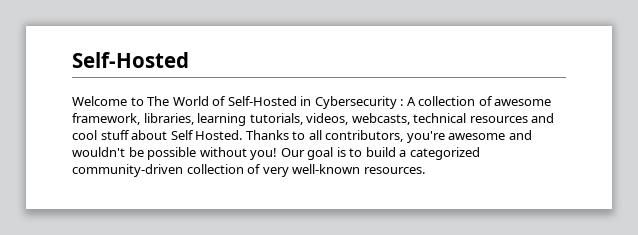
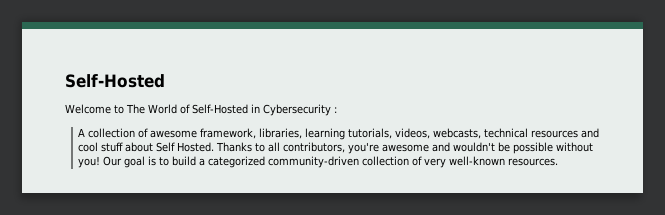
(404, 102) none -> (337, 110) //

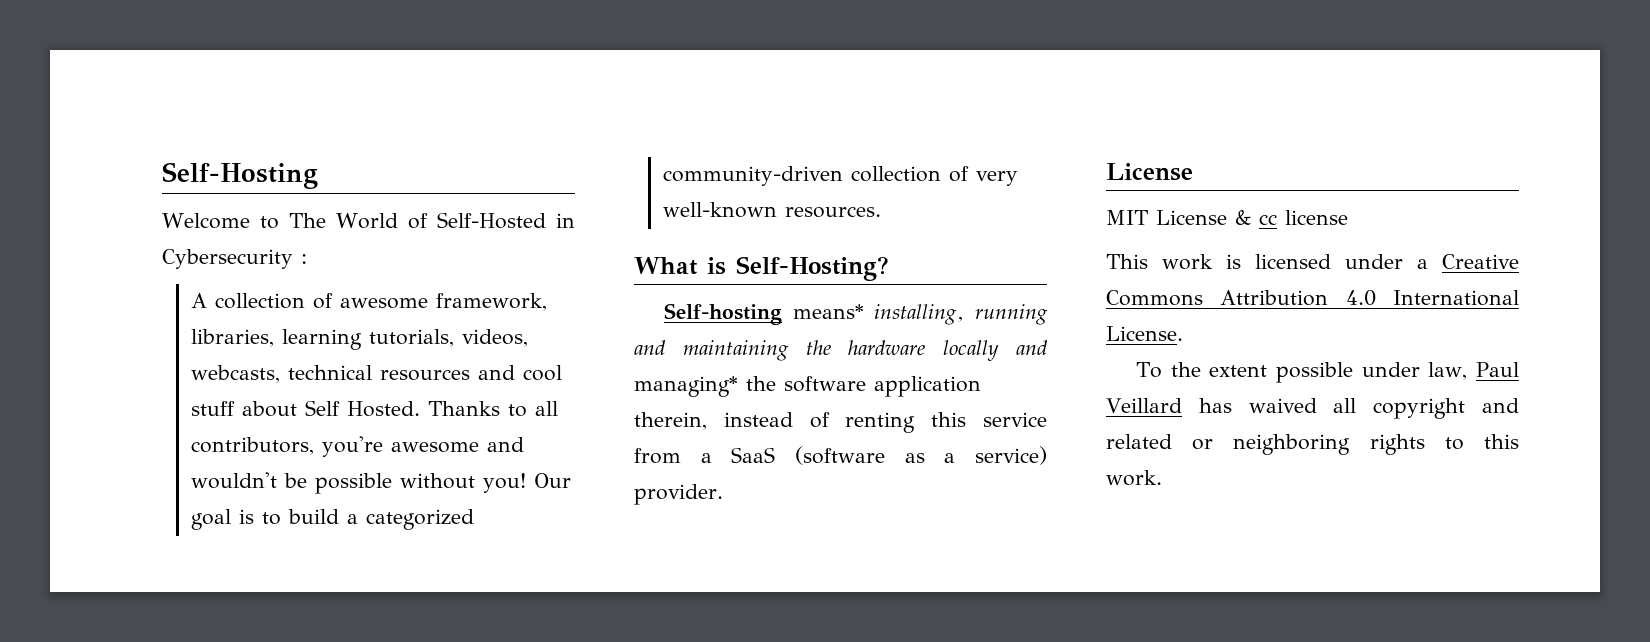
[65,74,165,88] Self-Hosted -> [162,162,318,189] Self-Hosting
(559, 162) none -> [634,256,889,281] [664,303,1048,325] [634,340,1048,361] [634,376,981,397] [634,412,1047,433] [634,446,1047,465] [634,484,723,505] [1106,163,1193,181] [1106,210,1348,225] [1106,254,1519,270] [1106,290,1519,306] [1106,326,1183,341] [1136,362,1520,383] [1106,398,1519,419] [1106,434,1519,455] [1106,470,1162,486] // What is Self-Hosting? // Self-hosting means* installing, running and maintaining the hardware locally and managing* the software application therein, instead of renting this service from a SaaS (software as a service) provider. // License // MIT License & cc license // This work is licensed under a Creative Commons Attribution 4.0 International License. // To the extent possible under law, Paul Veillard has waived all copyright and related or neighboring rights to this work.

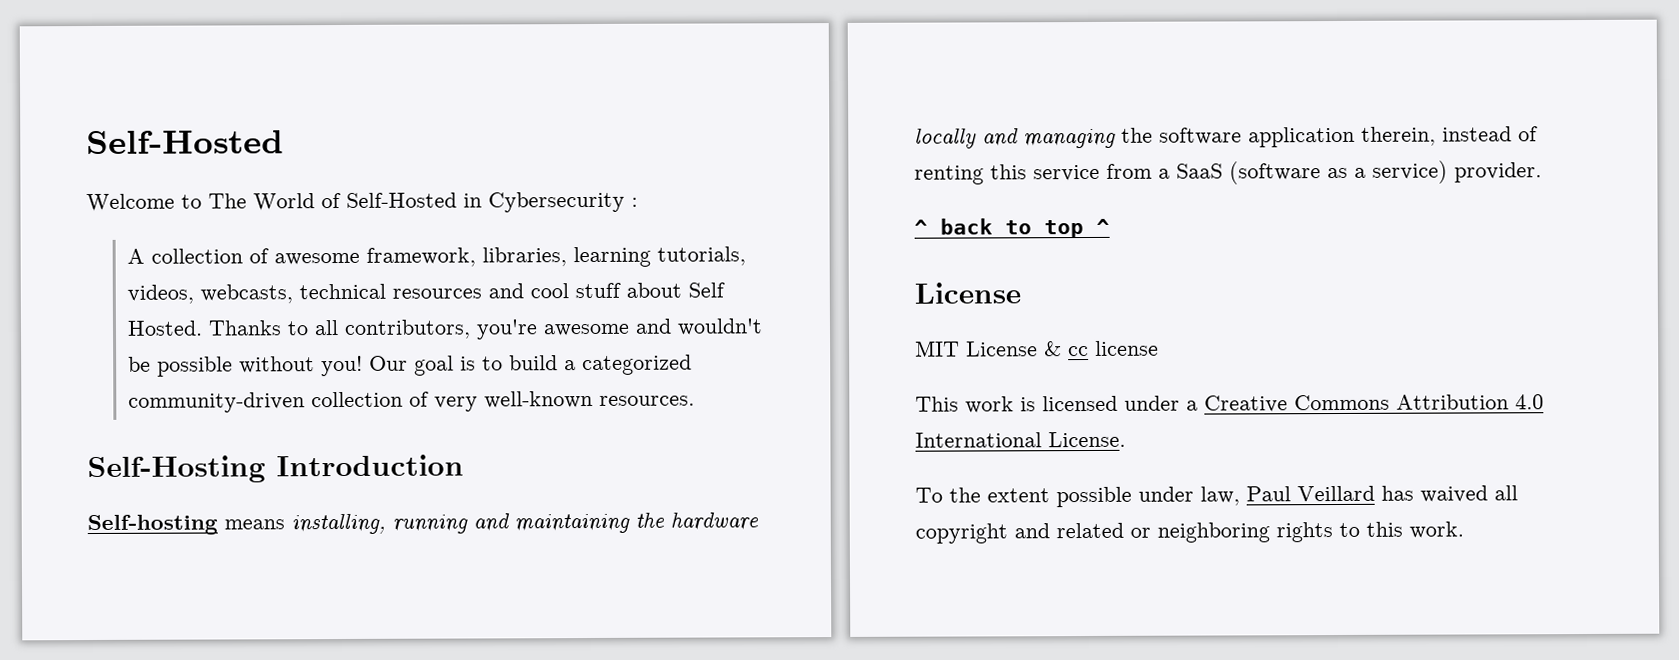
[162,162,318,189] Self-Hosting -> [86,130,284,155] Self-Hosted
[634,256,889,281] What is Self-Hosting? -> [87,454,464,484] Self-Hosting Introduction
[792,304,864,319] means* -> [224,519,285,530] means
[634,376,738,397] managing* -> [1023,128,1116,149] managing
(723, 494) none -> [914,218,1110,239] // ^ back to top ^

